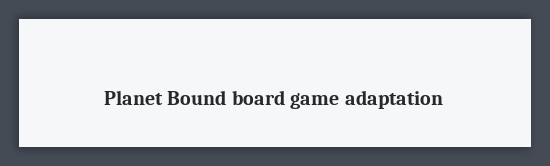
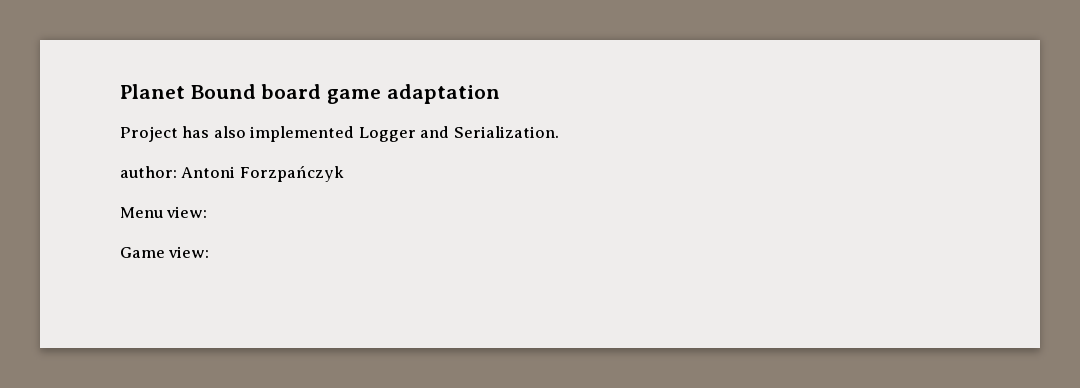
(443, 99) none -> [120,126,559,142] [120,166,344,182] [120,206,208,218] [120,246,210,258] // Project has also implemented Logger and Serialization. // author: Antoni Forzpańczyk // Menu view: // Game view:

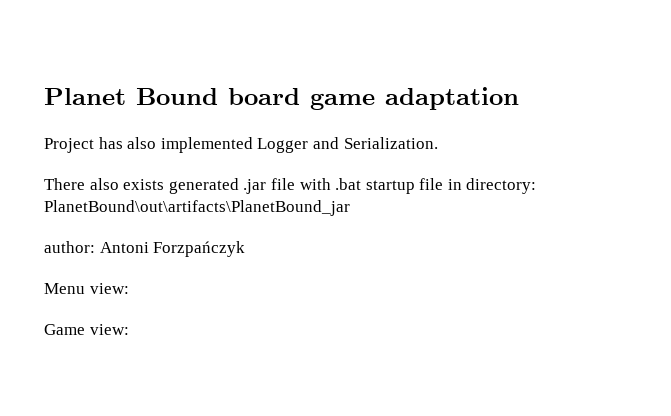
(559, 132) none -> [44,178,537,194] [44,200,350,216] // There also exists generated .jar file with .bat startup file in directory: PlanetBound\out\artifacts\PlanetBound_jar

